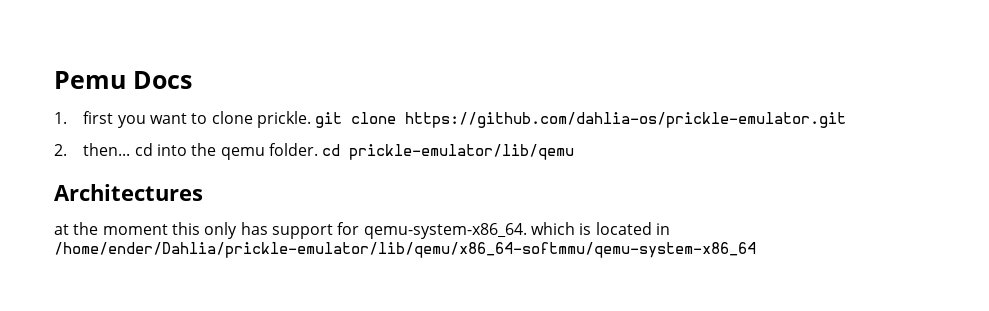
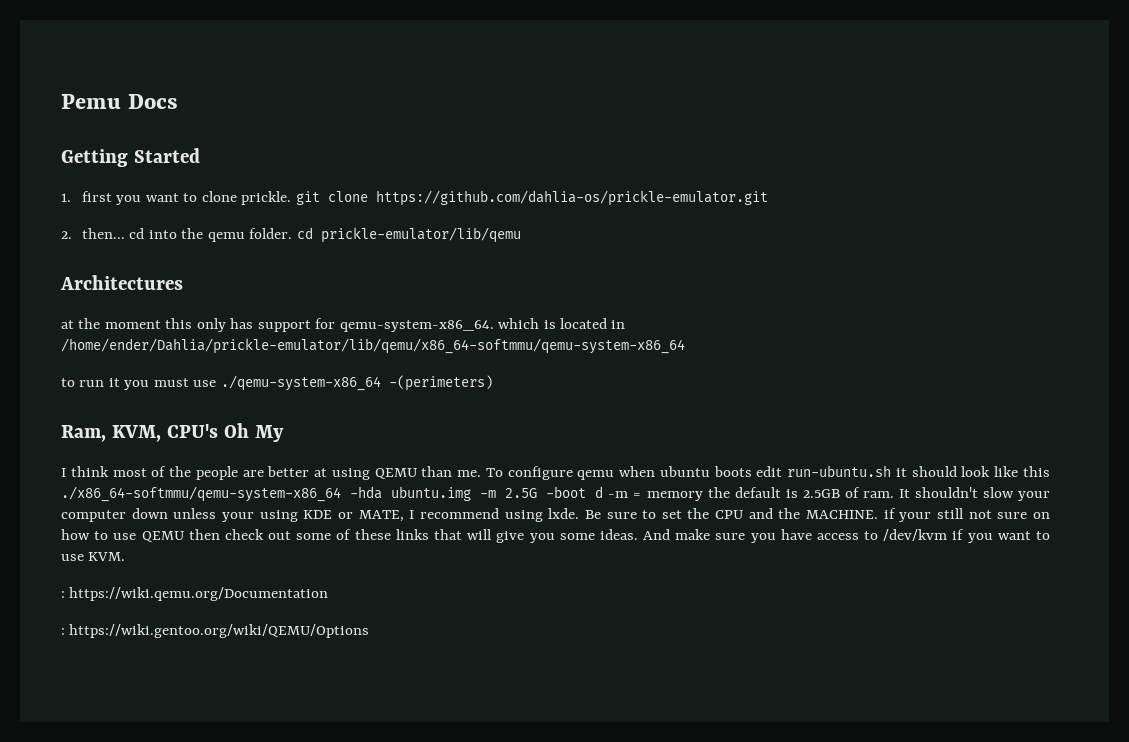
(192, 80) none -> [61,148,200,167] // Getting Started
(756, 250) none -> [61,375,493,391] [61,423,284,442] [61,465,1050,480] [61,486,1050,502] [61,508,1051,522] [61,529,1051,543] [61,552,126,561] [61,587,329,601] [61,624,370,638] // to run it you must use ./qemu-system-x86_64 -(perimeters) // Ram, KVM, CPU's Oh My // I think most of the people are better at using QEMU than me. To configure qemu when ubuntu boots edit run-ubuntu.sh it should look like this ./x86_64-softmmu/qemu-system-x86_64 -hda ubuntu.img -m 2.5G -boot d -m = memory the default is 2.5GB of ram. It shouldn't slow your computer down unless your using KDE or MATE, I recommend using lxde. Be sure to set the CPU and the MACHINE. if your still not sure on how to use QEMU then check out some of these links that will give you some ideas. And make sure you have access to /dev/kvm if you want to use KVM. // : https://wiki.qemu.org/Documentation // : https://wiki.gentoo.org/wiki/QEMU/Options

